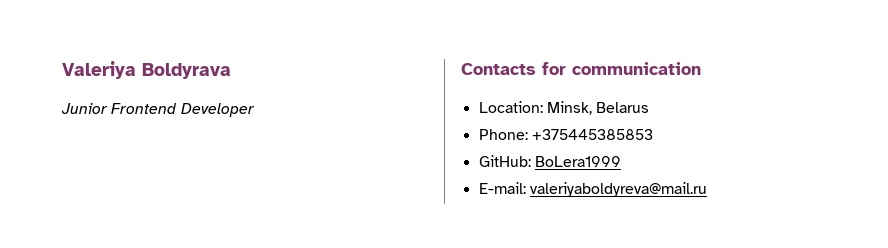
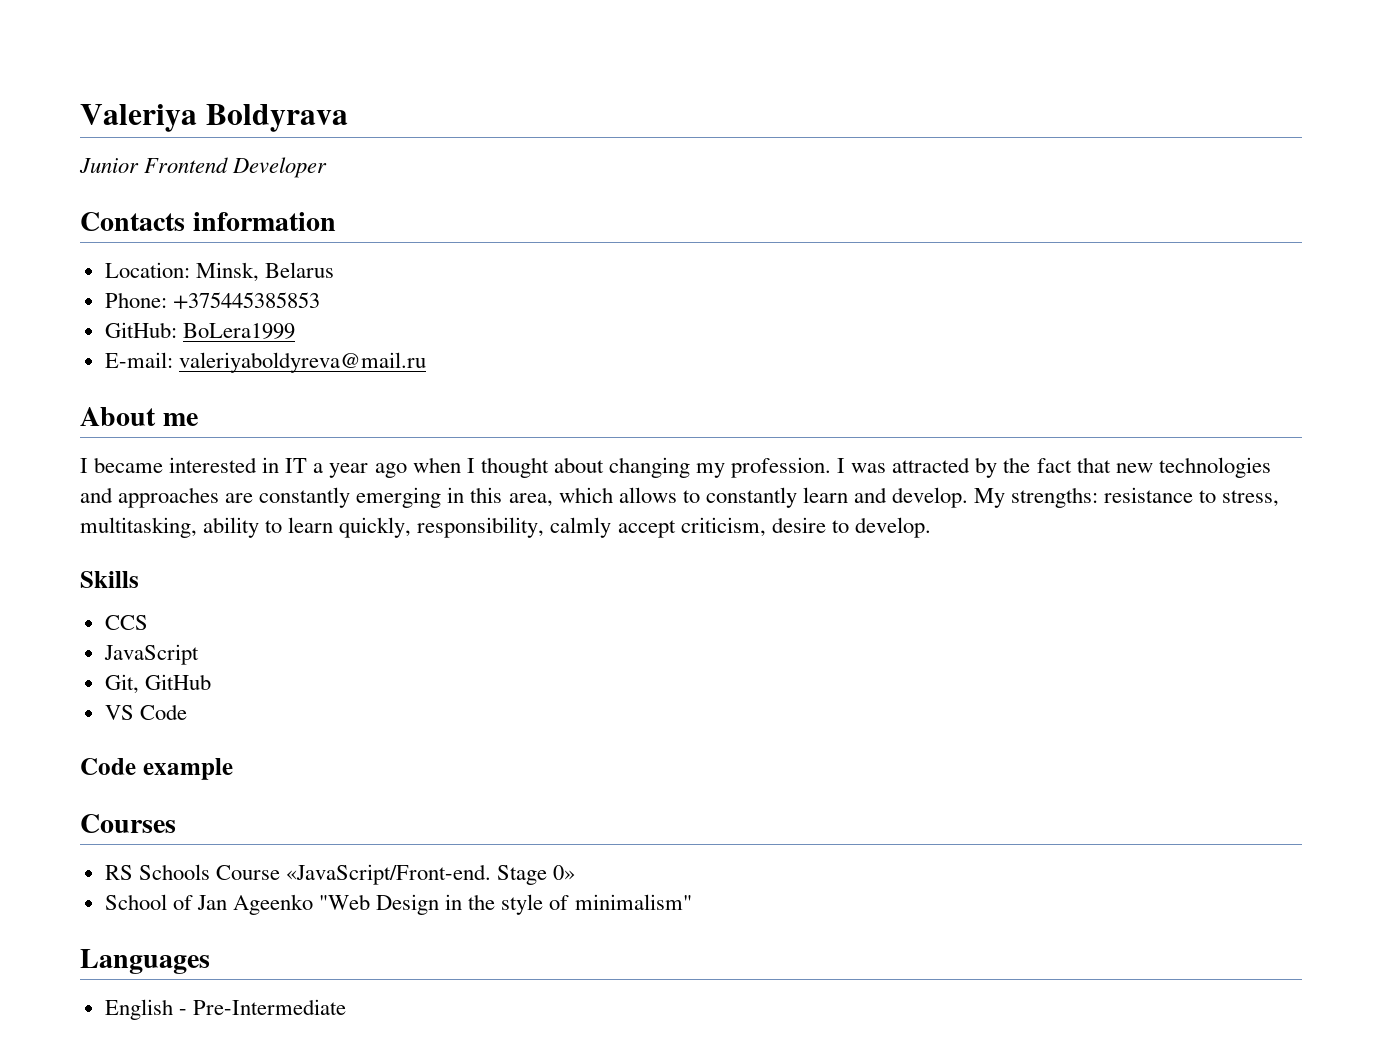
[542,62,701,75] for communication -> [192,212,336,231] information
(707, 189) none -> [80,407,198,426] [80,457,1271,478] [80,487,1280,508] [80,517,931,538] [80,571,139,588] [104,615,148,630] [103,644,199,665] [104,674,211,694] [104,704,187,720] [80,758,233,780] [80,814,176,833] [104,864,576,885] [104,894,692,915] [80,949,210,974] [104,999,346,1020] // About me // I became interested in IT a year ago when I thought about changing my profession. I was attracted by the fact that new technologies and approaches are constantly emerging in this area, which allows to constantly learn and develop. My strengths: resistance to stress, multitasking, ability to learn quickly, responsibility, calmly accept criticism, desire to develop. // Skills // CCS // JavaScript // Git, GitHub // VS Code // Code example // Courses // RS Schools Course «JavaScript/Front-end. Stage 0» // School of Jan Ageenko "Web Design in the style of minimalism" // Languages // English - Pre-Intermediate

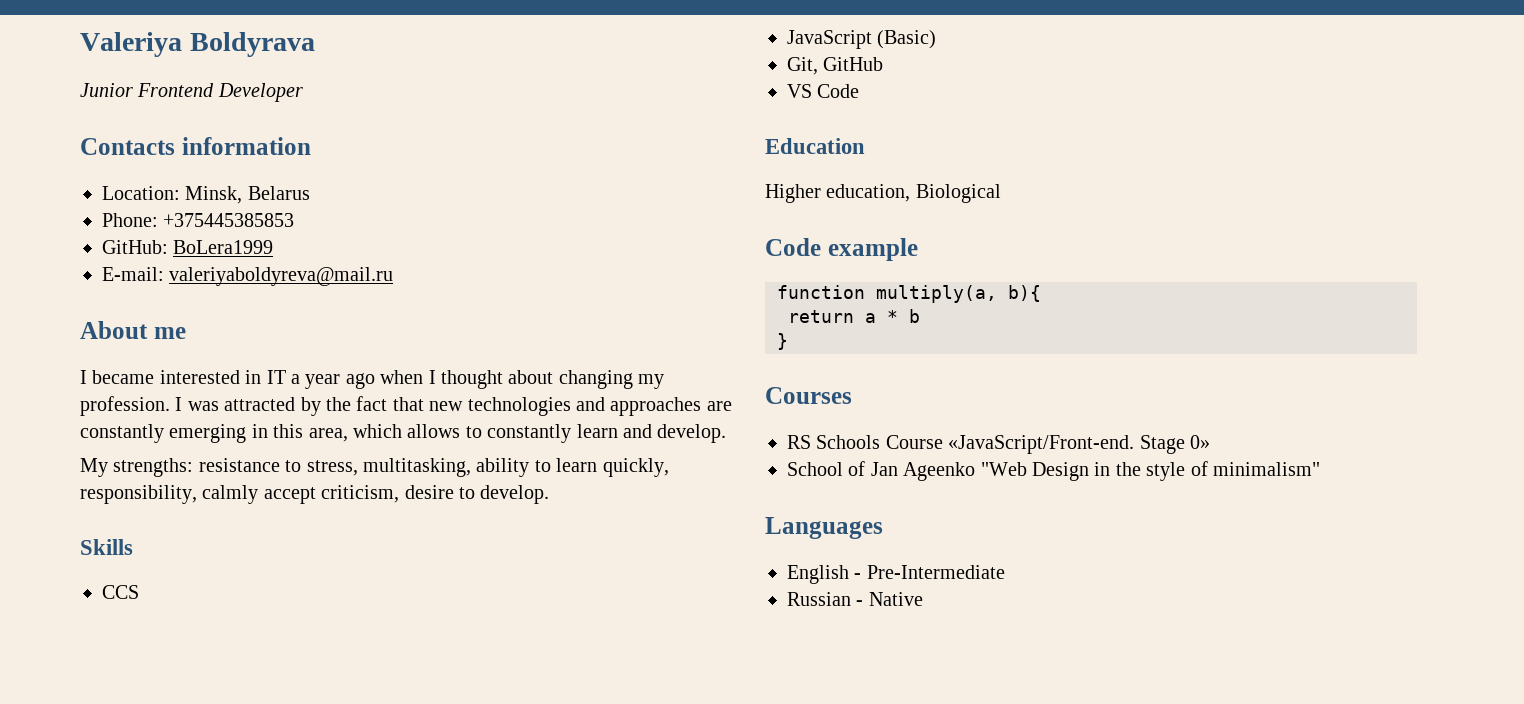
(969, 497) none -> (727, 433) //
(199, 654) none -> [877,30,937,49] (Basic)
[80,758,233,780] Code example -> [765,138,865,154] [765,184,1001,203] [765,238,918,261] [777,285,1041,303] [788,309,920,323] [777,333,788,350] Education // Higher education, Biological // Code example // function multiply(a, b){ // return a * b // }
(346, 1007) none -> [787,592,923,606] // Russian - Native

